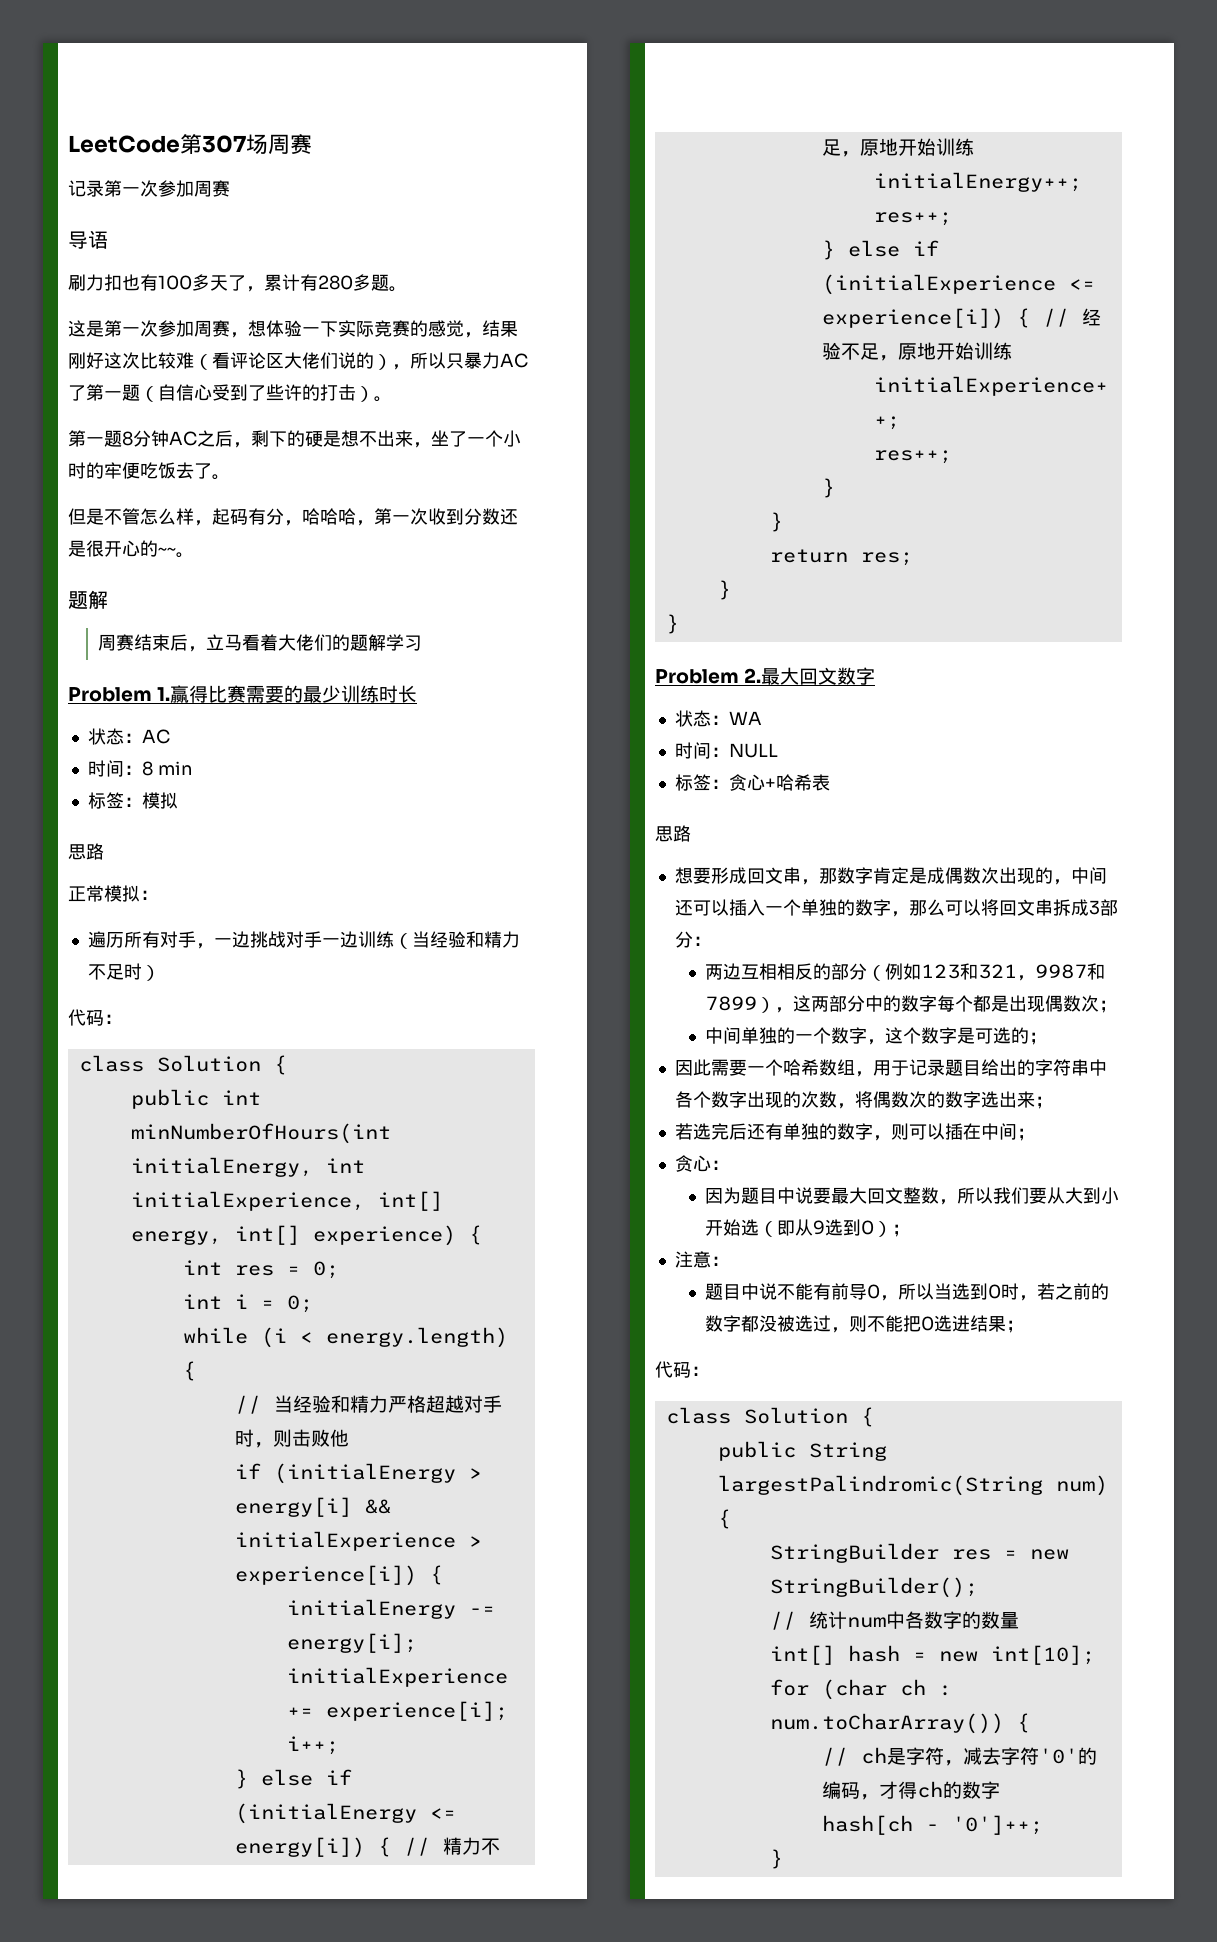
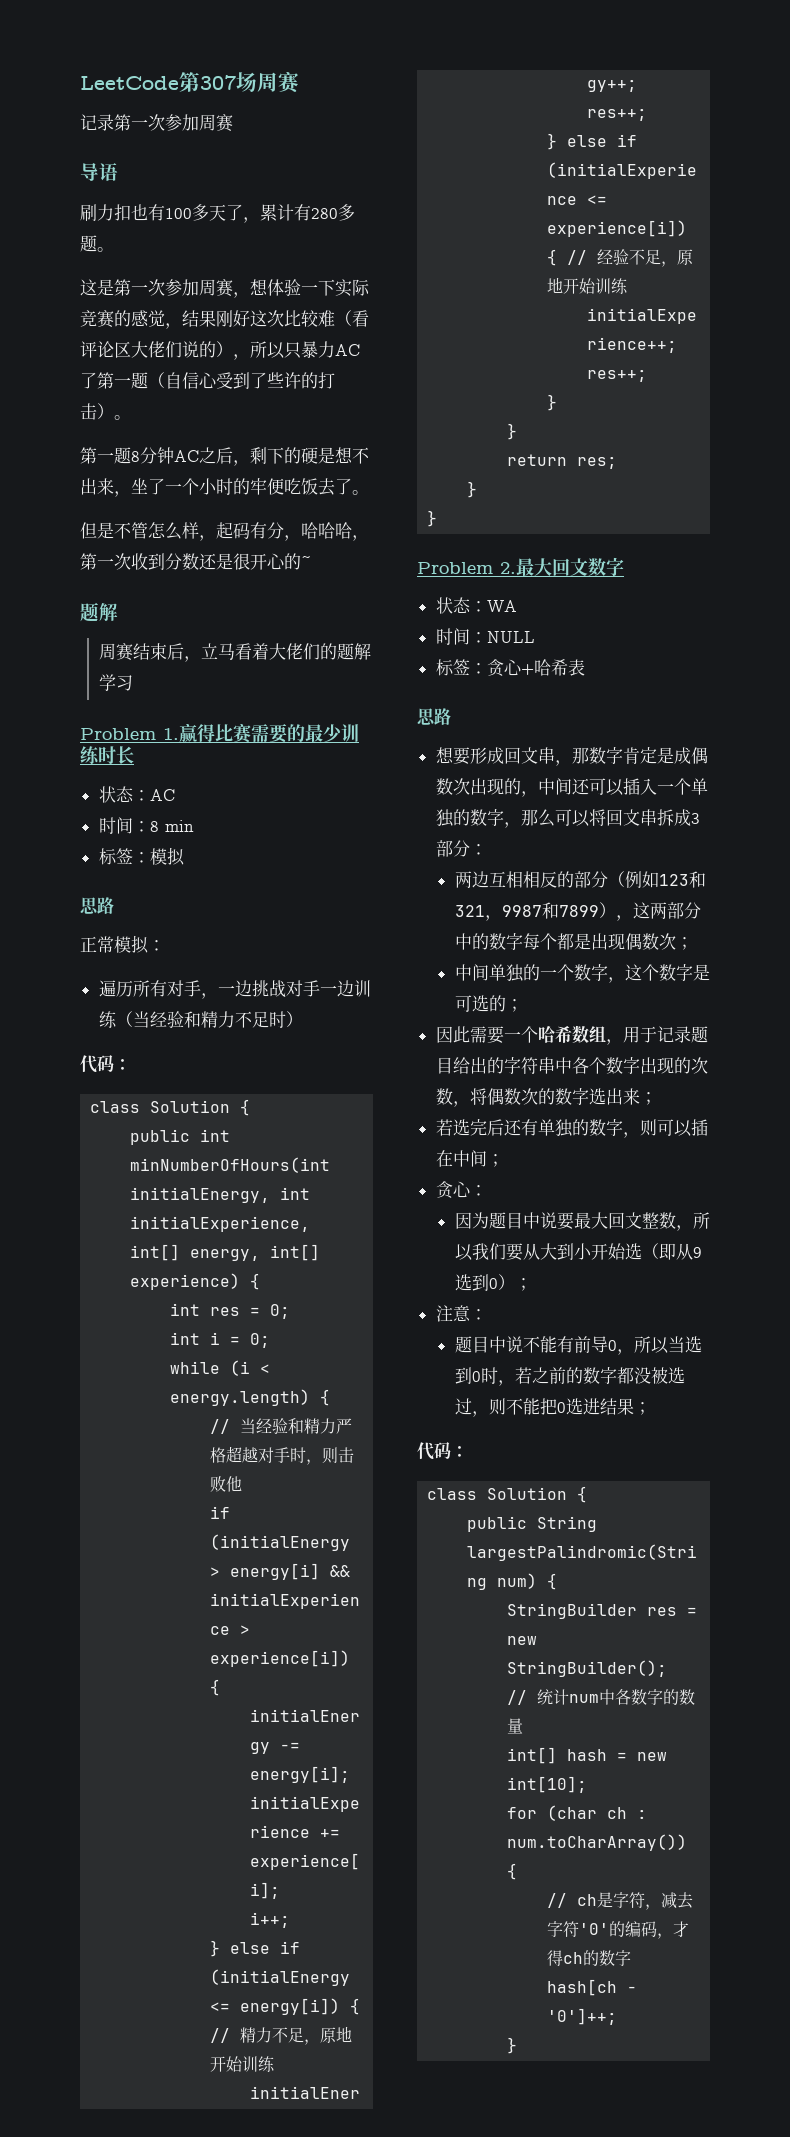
[158,547,194,558] ~~。 -> [301,555,311,568] ~

